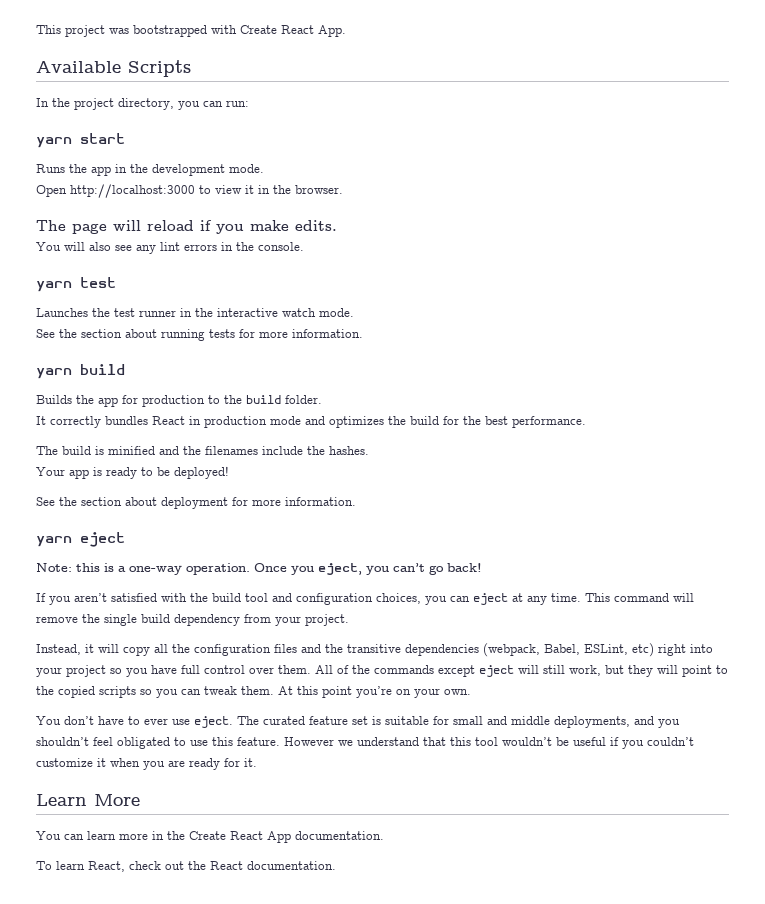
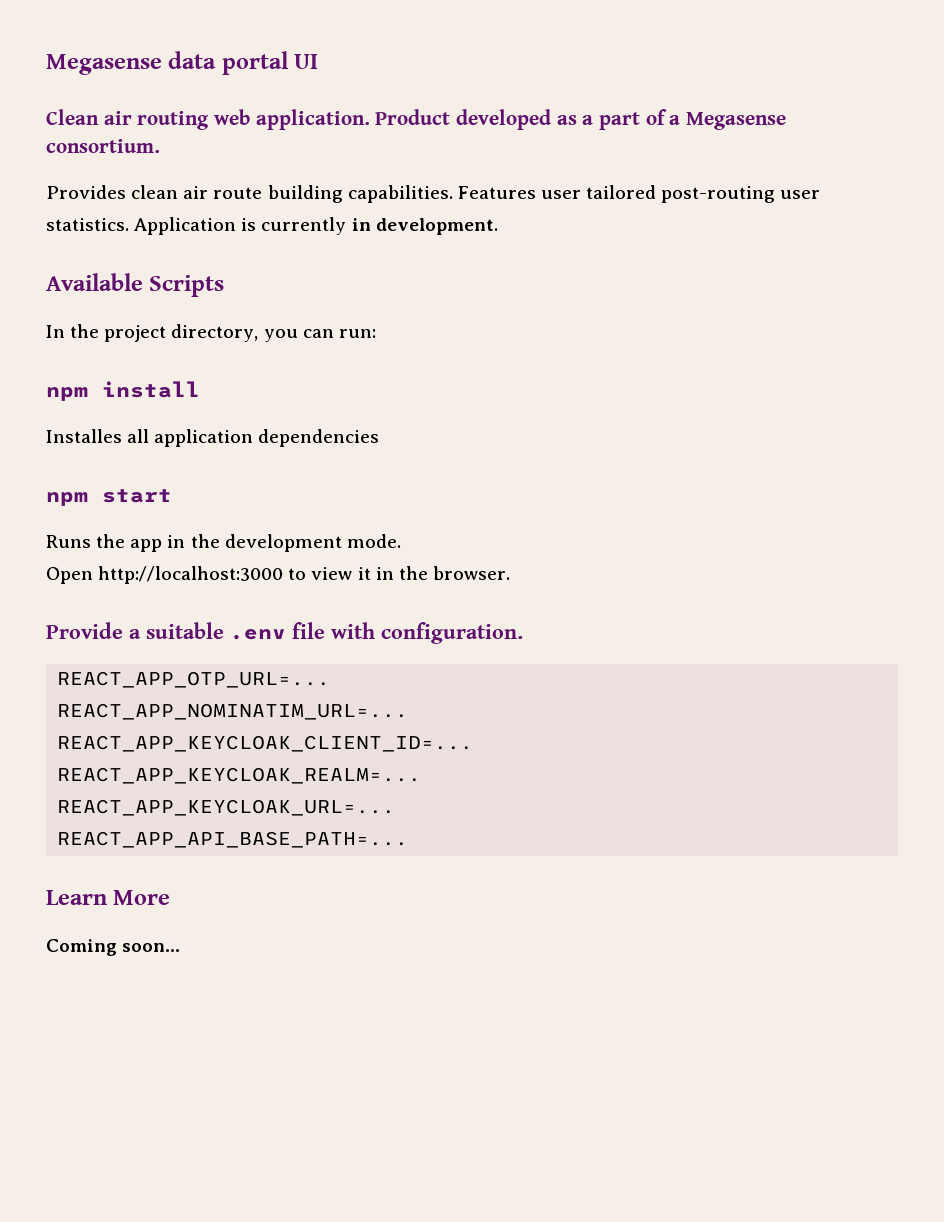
[36,25,346,37] This project was bootstrapped with Create React App. -> [46,51,319,75] [46,109,787,130] [46,139,160,153] [46,185,821,203] [46,217,498,235] Megasense data portal UI // Clean air routing web application. Product developed as a part of a Megasense consortium. // Provides clean air route building capabilities. Features user tailored post-routing user statistics. Application is currently in development.
[36,137,72,148] yarn -> [46,381,200,401] [46,429,380,447] [46,492,88,506] npm install // Installes all application dependencies // npm
[36,220,337,234] [36,242,304,254] [36,277,116,292] [36,308,354,317] [36,329,363,341] [36,364,125,379] [36,395,322,407] [36,416,586,428] [36,446,369,455] [36,466,229,479] [36,497,356,509] [36,532,125,547] [36,563,482,575] [36,593,694,605] [36,614,349,626] [36,643,713,657] [36,665,728,677] [36,686,471,698] [36,716,680,728] [36,737,694,749] [36,758,257,770] [36,794,140,806] [36,831,384,843] [36,861,336,872] The page will reload if you make edits. // You will also see any lint errors in the console. // yarn test // Launches the test runner in the interactive watch mode. // See the section about running tests for more information. // yarn build // Builds the app for production to the build folder. // It correctly bundles React in production mode and optimizes the build for the best performance. // The build is minified and the filenames include the hashes. // Your app is ready to be deployed! // See the section about deployment for more information. // yarn eject // Note: this is a one-way operation. Once you eject, you can’t go back! // If you aren’t satisfied with the build tool and configuration choices, you can eject at any time. This command will remove the single build dependency from your project. // Instead, it will copy all the configuration files and the transitive dependencies (webpack, Babel, ESLint, etc) right into your project so you have full control over them. All of the commands except eject will still work, but they will point to the copied scripts so you can tweak them. At this point you’re on your own. // You don’t have to ever use eject. The curated feature set is suitable for small and middle deployments, and you shouldn’t feel obligated to use this feature. However we understand that this tool wouldn’t be useful if you couldn’t customize it when you are ready for it. // Learn More // You can learn more in the Create React App documentation. // To learn React, check out the React documentation. -> [46,622,523,644] [57,671,331,688] [57,703,409,720] [57,735,474,752] [57,767,422,784] [57,799,396,816] [57,831,409,848] [46,890,171,905] [46,939,181,956] Provide a suitable .env file with configuration. // REACT_APP_OTP_URL=... // REACT_APP_NOMINATIM_URL=... // REACT_APP_KEYCLOAK_CLIENT_ID=... // REACT_APP_KEYCLOAK_REALM=... // REACT_APP_KEYCLOAK_URL=... // REACT_APP_API_BASE_PATH=... // Learn More // Coming soon...

